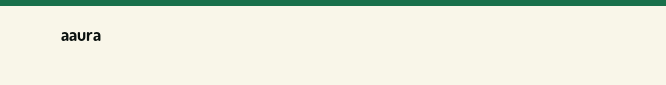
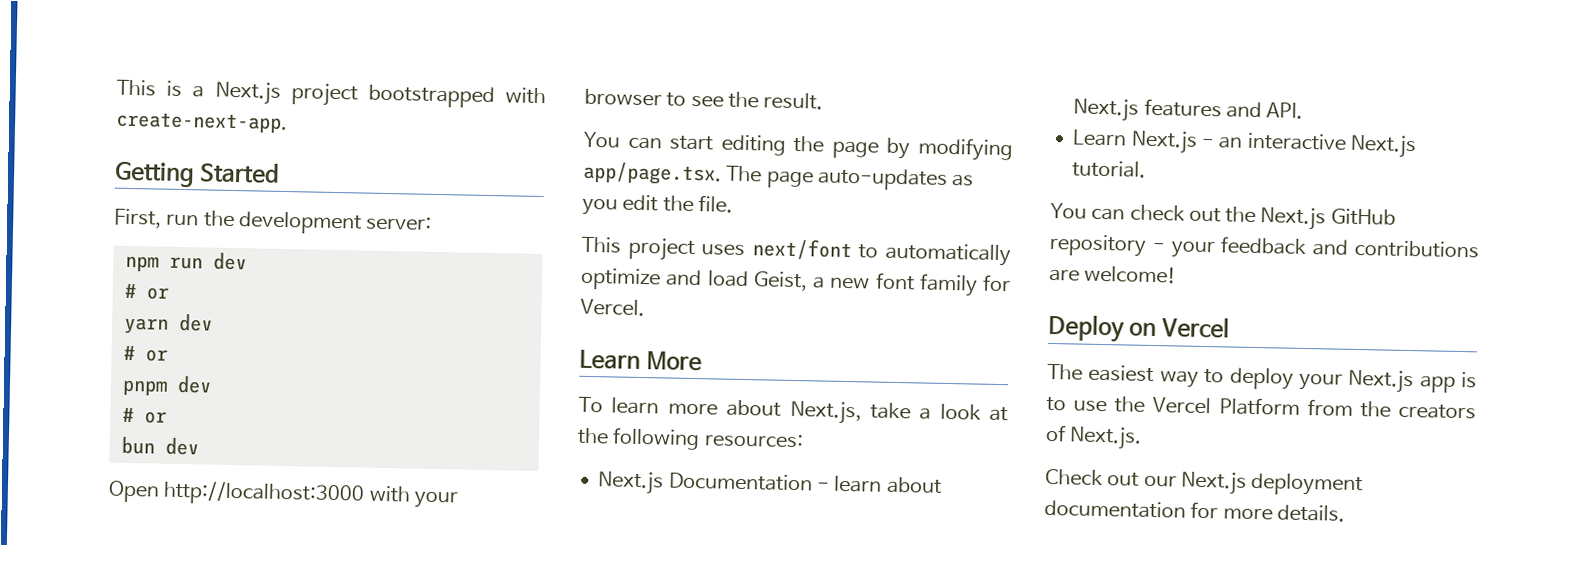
[61,32,101,41] aaura -> [116,79,546,109] [115,111,288,134] [114,161,281,188] [114,208,433,235] [124,252,247,272] [123,283,169,300] [122,313,213,335] [122,345,168,362] [121,375,212,396] [121,407,167,424] [120,436,199,456] [108,480,458,509] [584,88,824,110] [583,131,1013,162] [583,161,975,191] [582,194,733,216] [581,236,1012,267] [580,267,1011,297] [580,298,645,317] [579,349,703,372] [578,396,1008,425] [577,427,804,451] [597,471,942,495] [1073,98,1304,122] [1072,129,1417,159] [1072,160,1147,178] [1050,202,1396,231] [1049,233,1480,259] [1049,265,1178,284] [1048,313,1231,343] [1047,363,1477,394] [1046,396,1476,420] [1046,424,1143,450] [1045,468,1364,497] [1044,499,1345,522] This is a Next.js project bootstrapped with create-next-app. // Getting Started // First, run the development server: // npm run dev // # or // yarn dev // # or // pnpm dev // # or // bun dev // Open http://localhost:3000 with your browser to see the result. // You can start editing the page by modifying app/page.tsx. The page auto-updates as you edit the file. // This project uses next/font to automatically optimize and load Geist, a new font family for Vercel. // Learn More // To learn more about Next.js, take a look at the following resources: // Next.js Documentation - learn about Next.js features and API. // Learn Next.js - an interactive Next.js tutorial. // You can check out the Next.js GitHub repository - your feedback and contributions are welcome! // Deploy on Vercel // The easiest way to deploy your Next.js app is to use the Vercel Platform from the creators of Next.js. // Check out our Next.js deployment documentation for more details.

